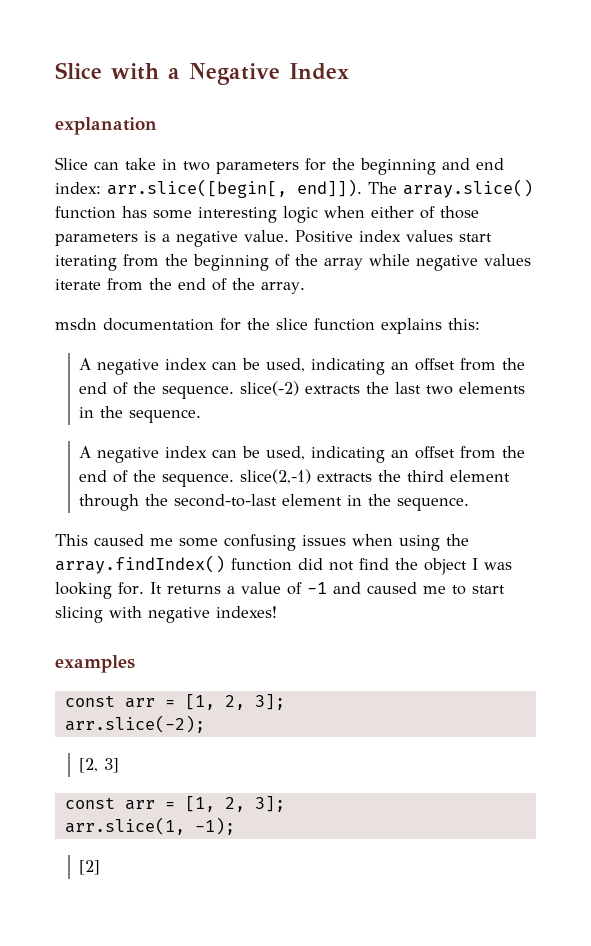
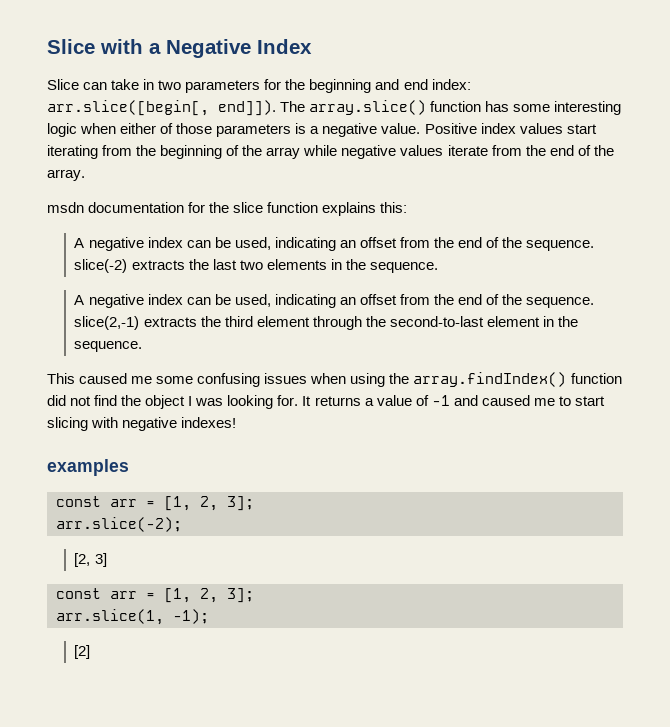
[55,117,157,135] // explanation -> (312, 46) none

